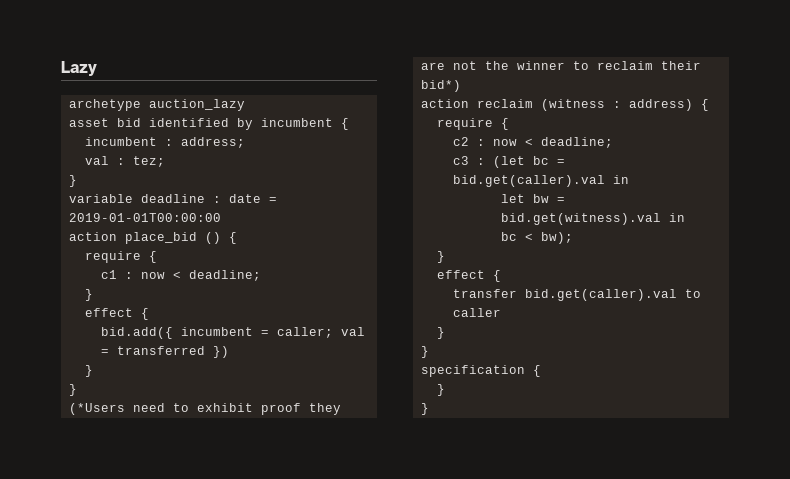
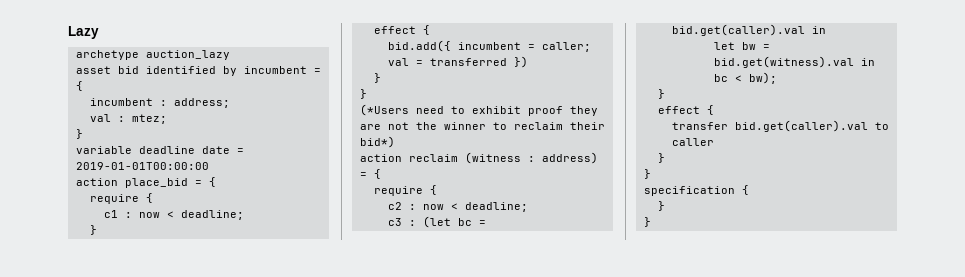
(333, 122) none -> [313,68,321,74] =
[132,156,165,167] tez; -> [131,114,167,124] mtez;
[212,196,221,203] : -> (195, 150) none
[204,232,221,244] () -> [194,180,202,186] =
(693, 105) none -> [359,172,367,178] =

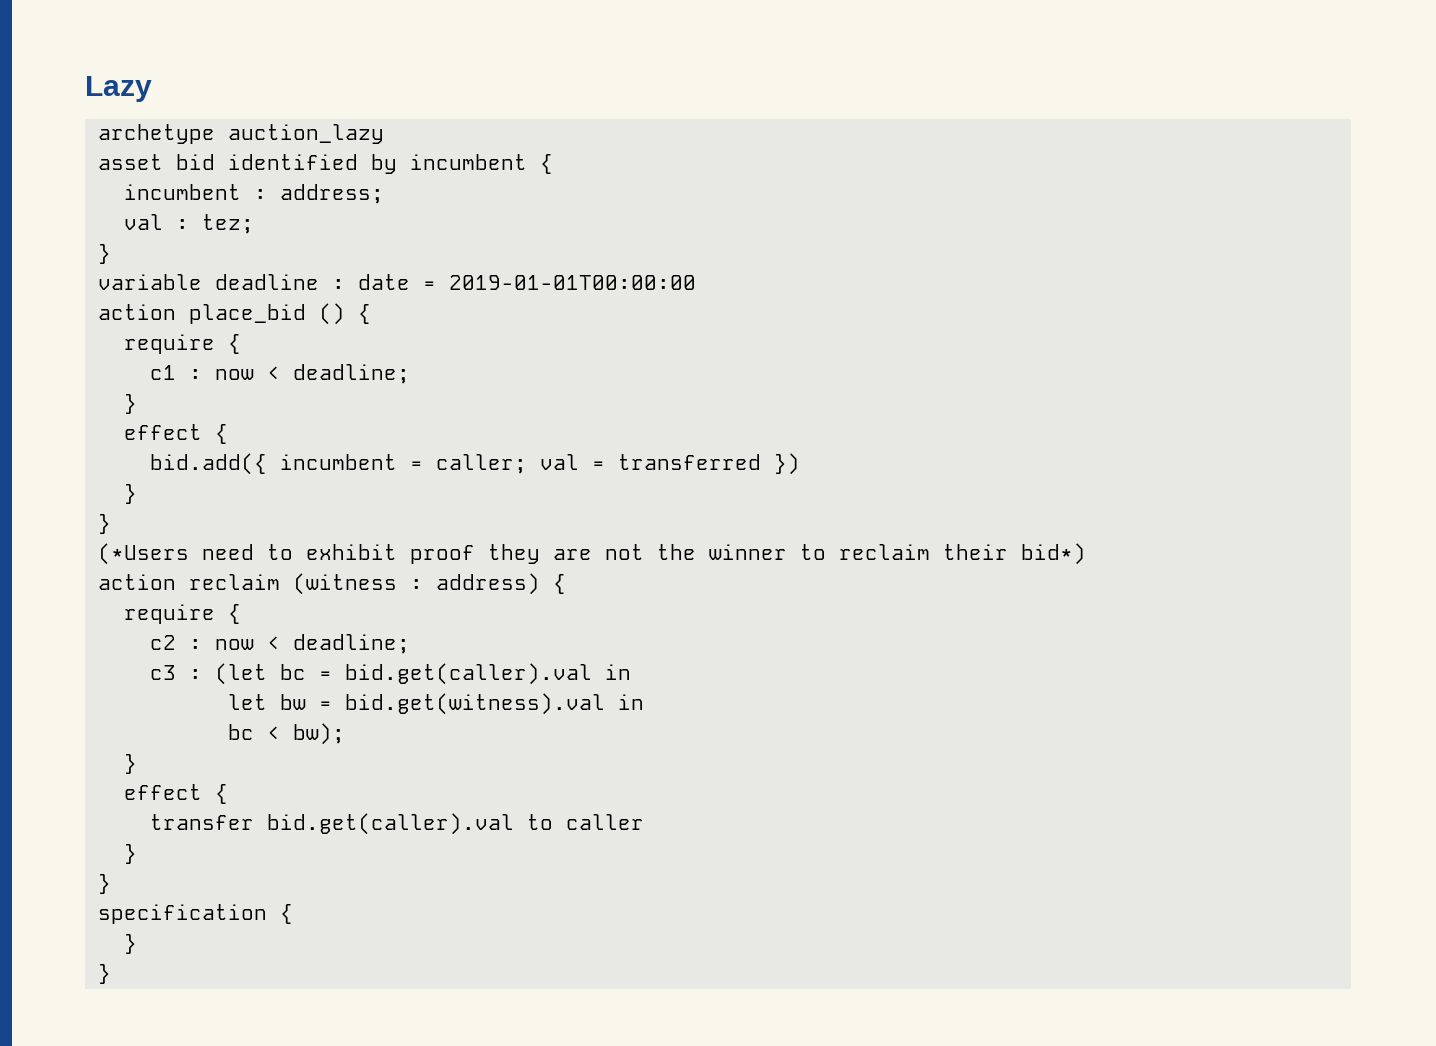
[313,68,321,74] = -> (527, 162) none
[131,114,167,124] mtez; -> [201,214,254,234] tez;
(195, 150) none -> [331,279,345,290] :
[194,180,202,186] = -> [318,303,345,325] ()
[359,172,367,178] = -> (540, 584) none

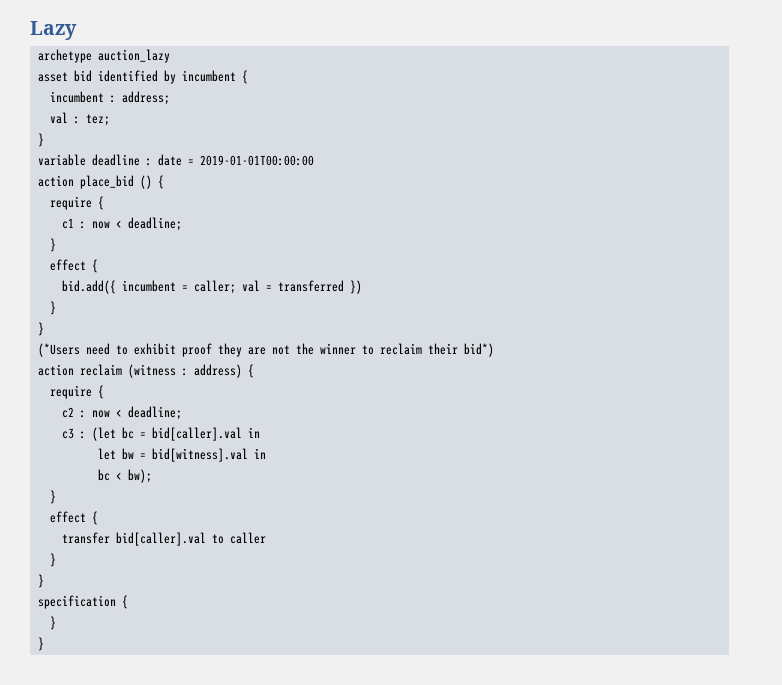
[344,663,592,685] bid.get(caller).val -> [151,427,242,441] bid[caller].val
[344,693,605,715] bid.get(witness).val -> [151,448,248,462] bid[witness].val
[266,813,514,835] bid.get(caller).val -> [115,532,206,546] bid[caller].val

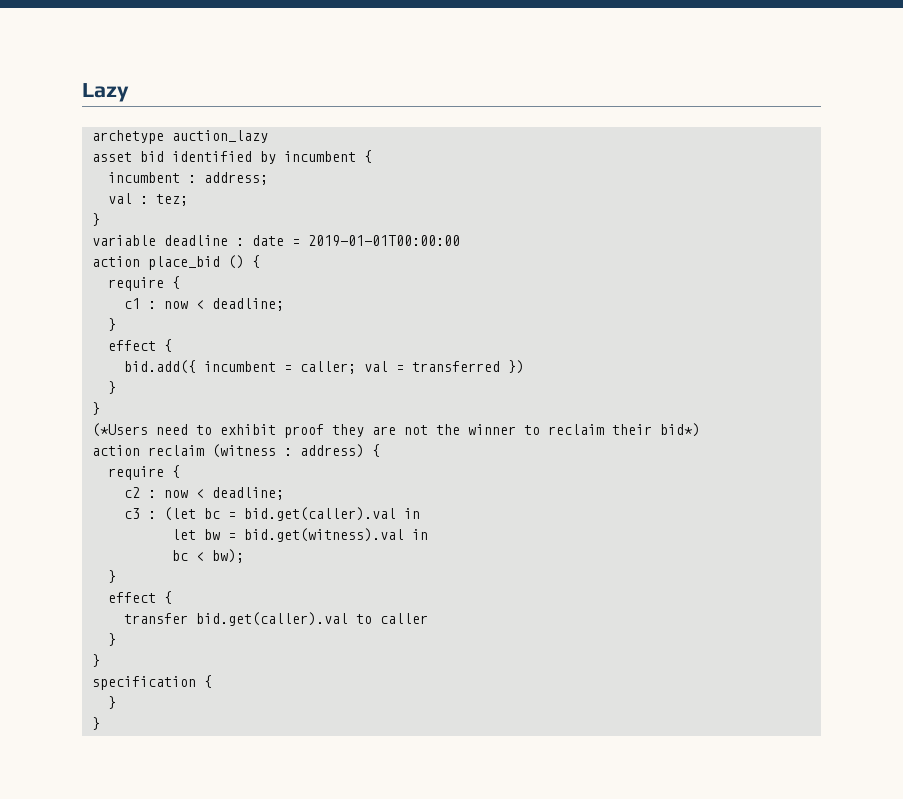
[151,427,242,441] bid[caller].val -> [244,507,397,521] bid.get(caller).val
[151,448,248,462] bid[witness].val -> [244,528,405,542] bid.get(witness).val
[115,532,206,546] bid[caller].val -> [196,612,349,626] bid.get(caller).val

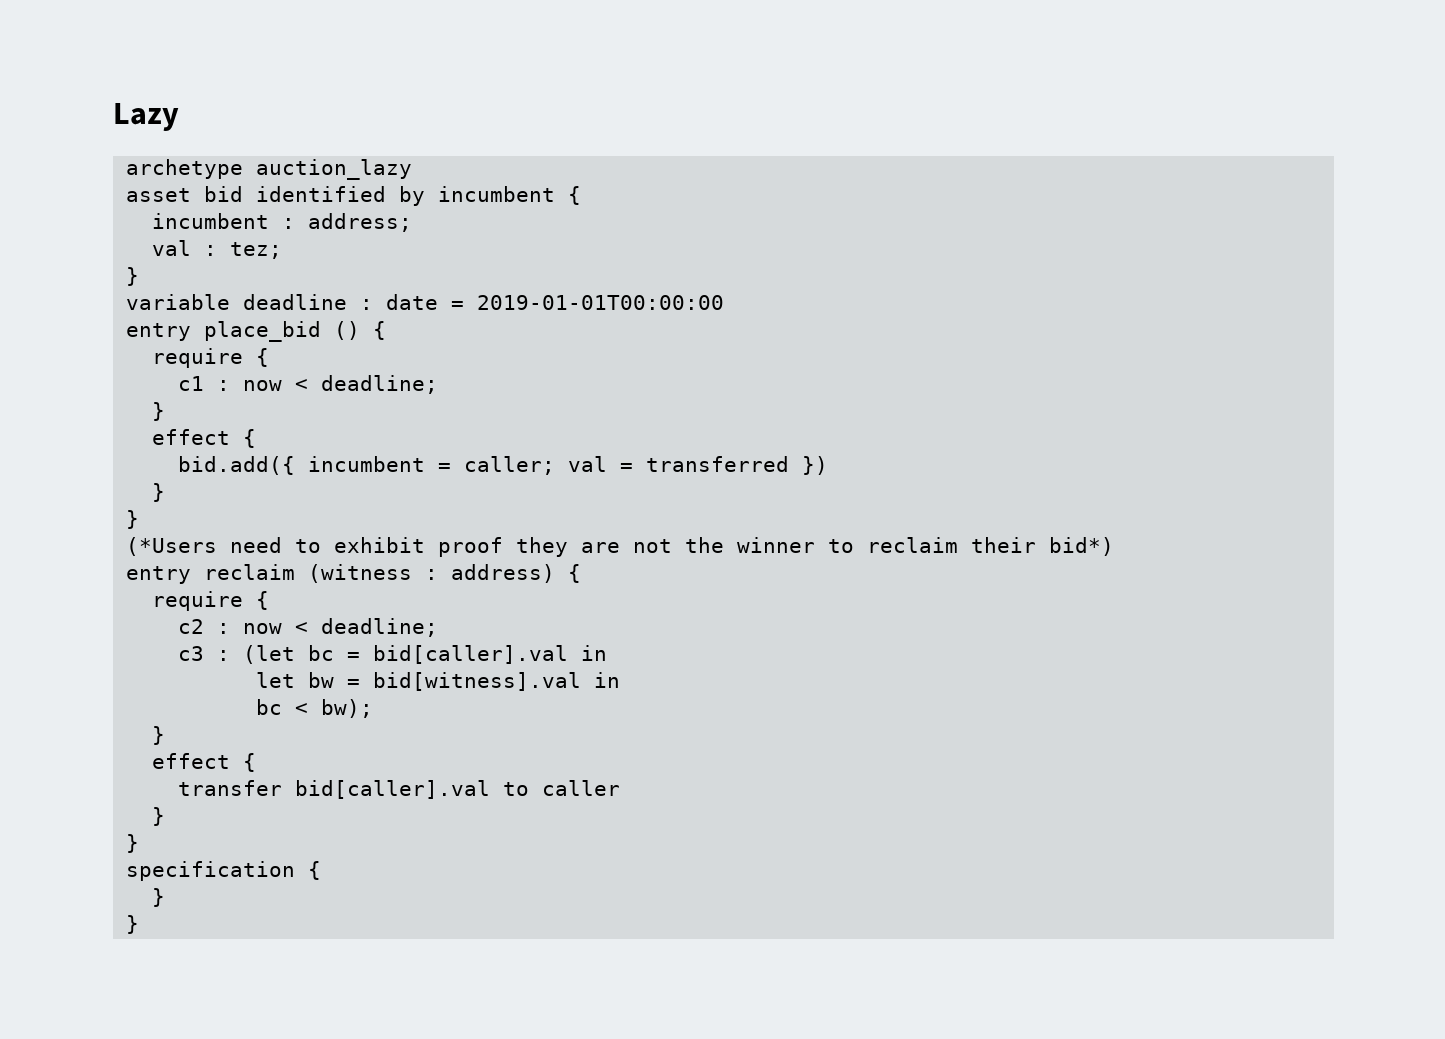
[92,256,141,267] action -> [125,323,191,341] entry
[92,445,141,456] action -> [125,566,191,584] entry
[244,507,397,521] bid.get(caller).val -> [372,645,568,664] bid[caller].val
[244,528,405,542] bid.get(witness).val -> [372,672,581,691] bid[witness].val
[196,612,349,626] bid.get(caller).val -> [294,780,490,799] bid[caller].val

